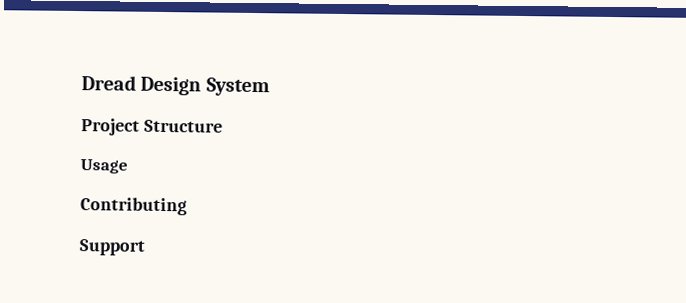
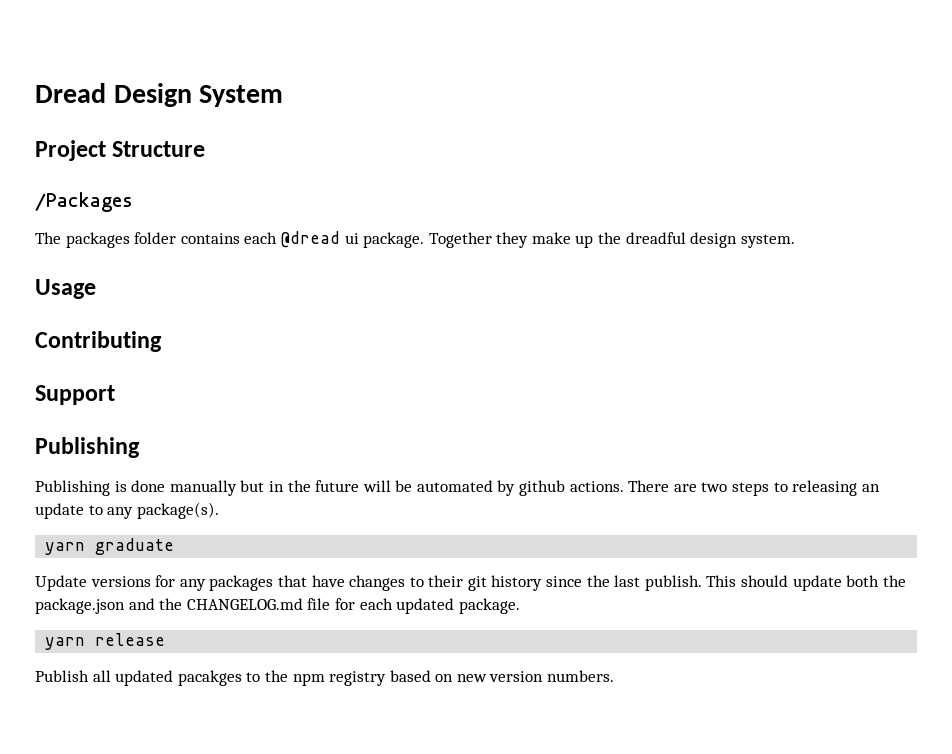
[80,159,128,174] [80,197,187,216] [79,239,146,256] Usage // Contributing // Support -> [35,192,133,212] [35,231,795,248] [35,279,96,299] [35,331,162,352] [35,385,115,405] [35,437,140,458] [35,480,880,496] [35,502,219,519] [45,538,175,555] [35,575,906,591] [35,598,520,614] [45,633,166,650] [35,670,615,686] /Packages // The packages folder contains each @dread ui package. Together they make up the dreadful design system. // Usage // Contributing // Support // Publishing // Publishing is done manually but in the future will be automated by github actions. There are two steps to releasing an update to any package(s). // yarn graduate // Update versions for any packages that have changes to their git history since the last publish. This should update both the package.json and the CHANGELOG.md file for each updated package. // yarn release // Publish all updated pacakges to the npm registry based on new version numbers.

